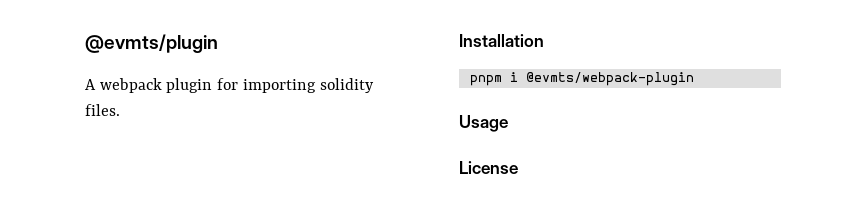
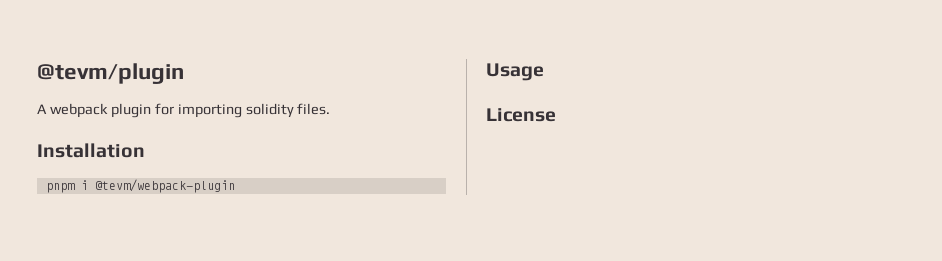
[85,34,218,53] @evmts/plugin -> [37,63,184,84] @tevm/plugin
[525,72,694,86] @evmts/webpack-plugin -> [94,179,235,193] @tevm/webpack-plugin

